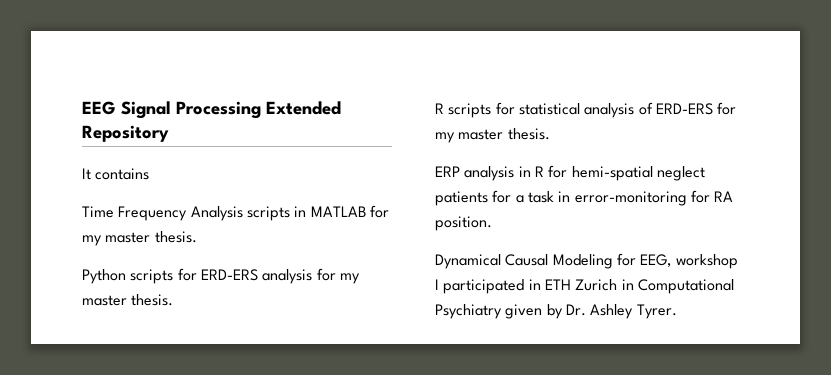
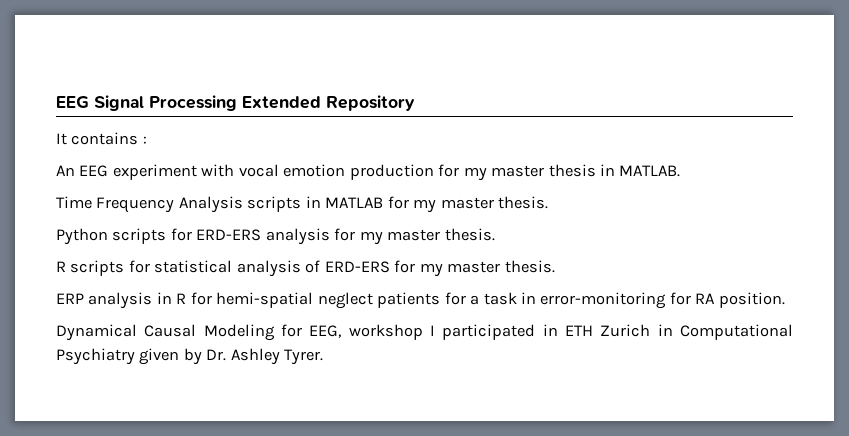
(150, 174) none -> [142,136,147,144] [56,164,681,181] : // An EEG experiment with vocal emotion production for my master thesis in MATLAB.

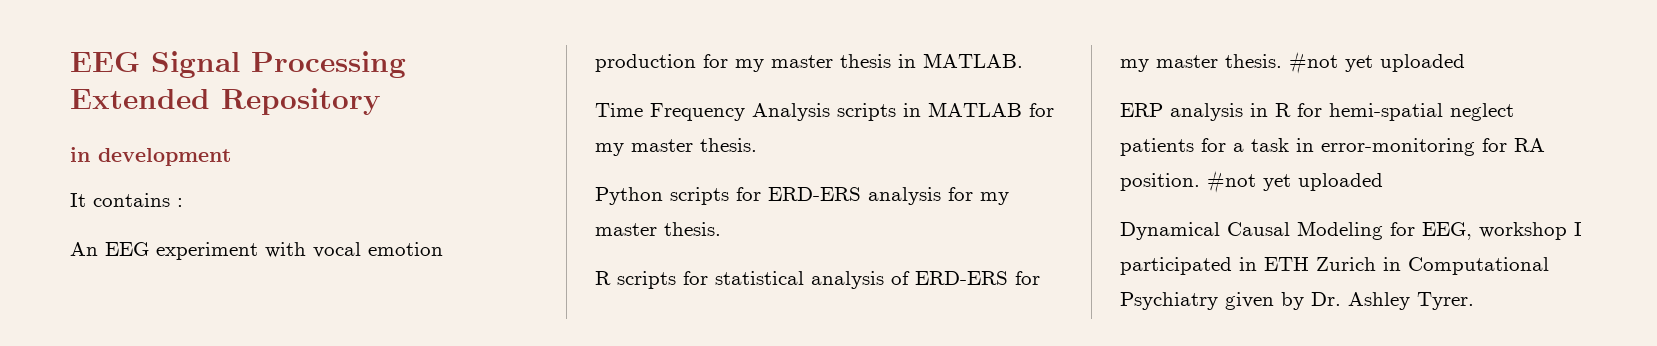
(415, 103) none -> [70,147,231,166] // in development
(555, 266) none -> [1289,51,1465,74] #not yet uploaded
(785, 300) none -> [1207,170,1383,193] #not yet uploaded

